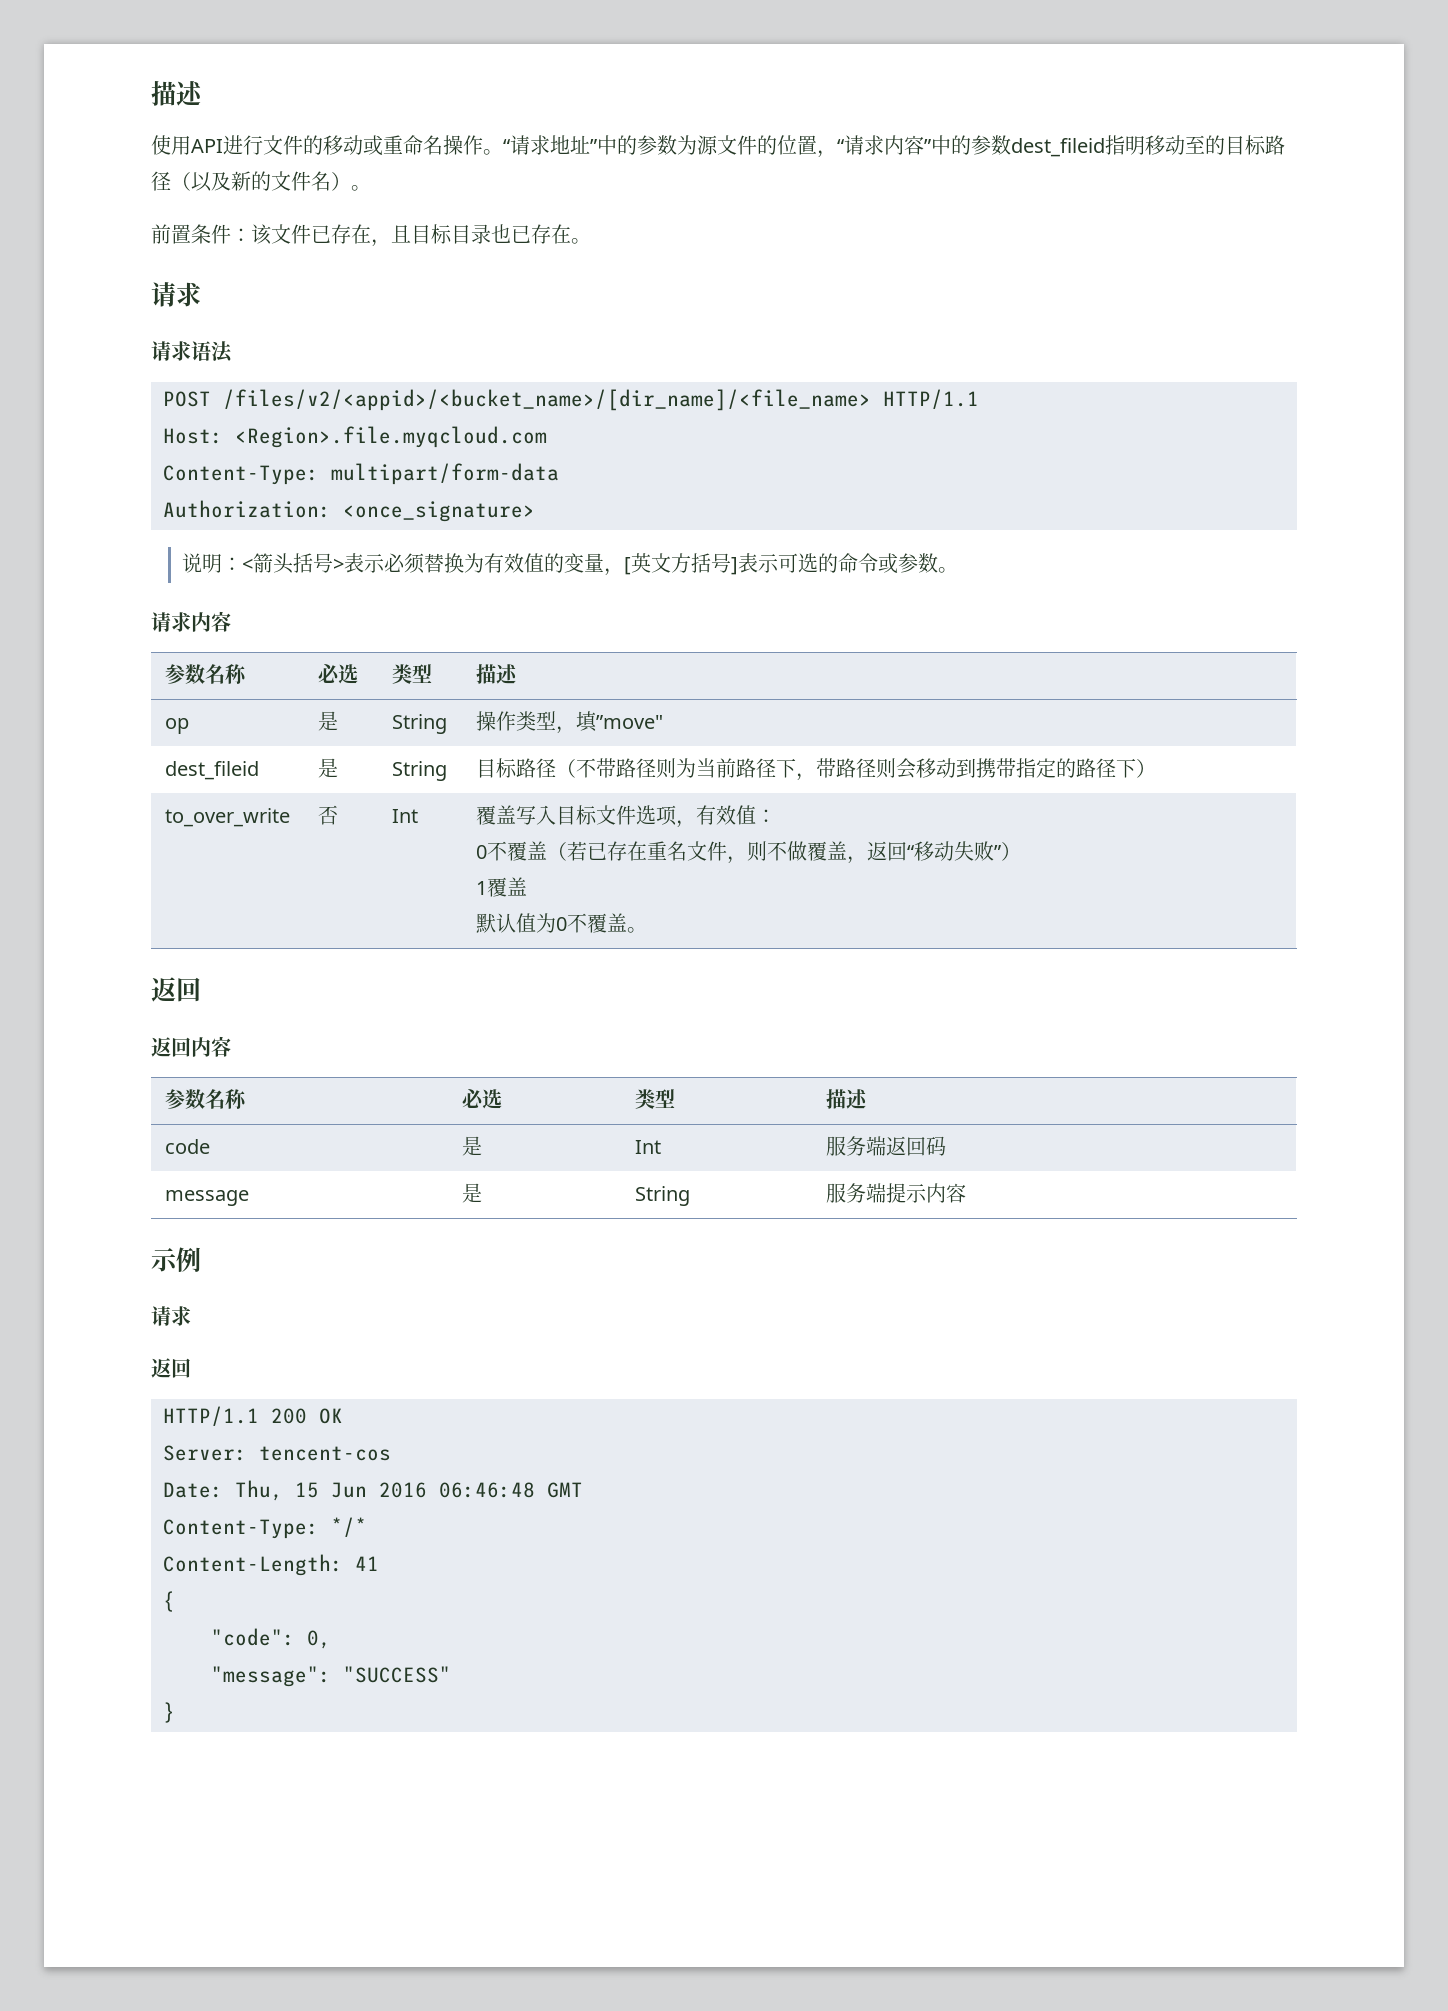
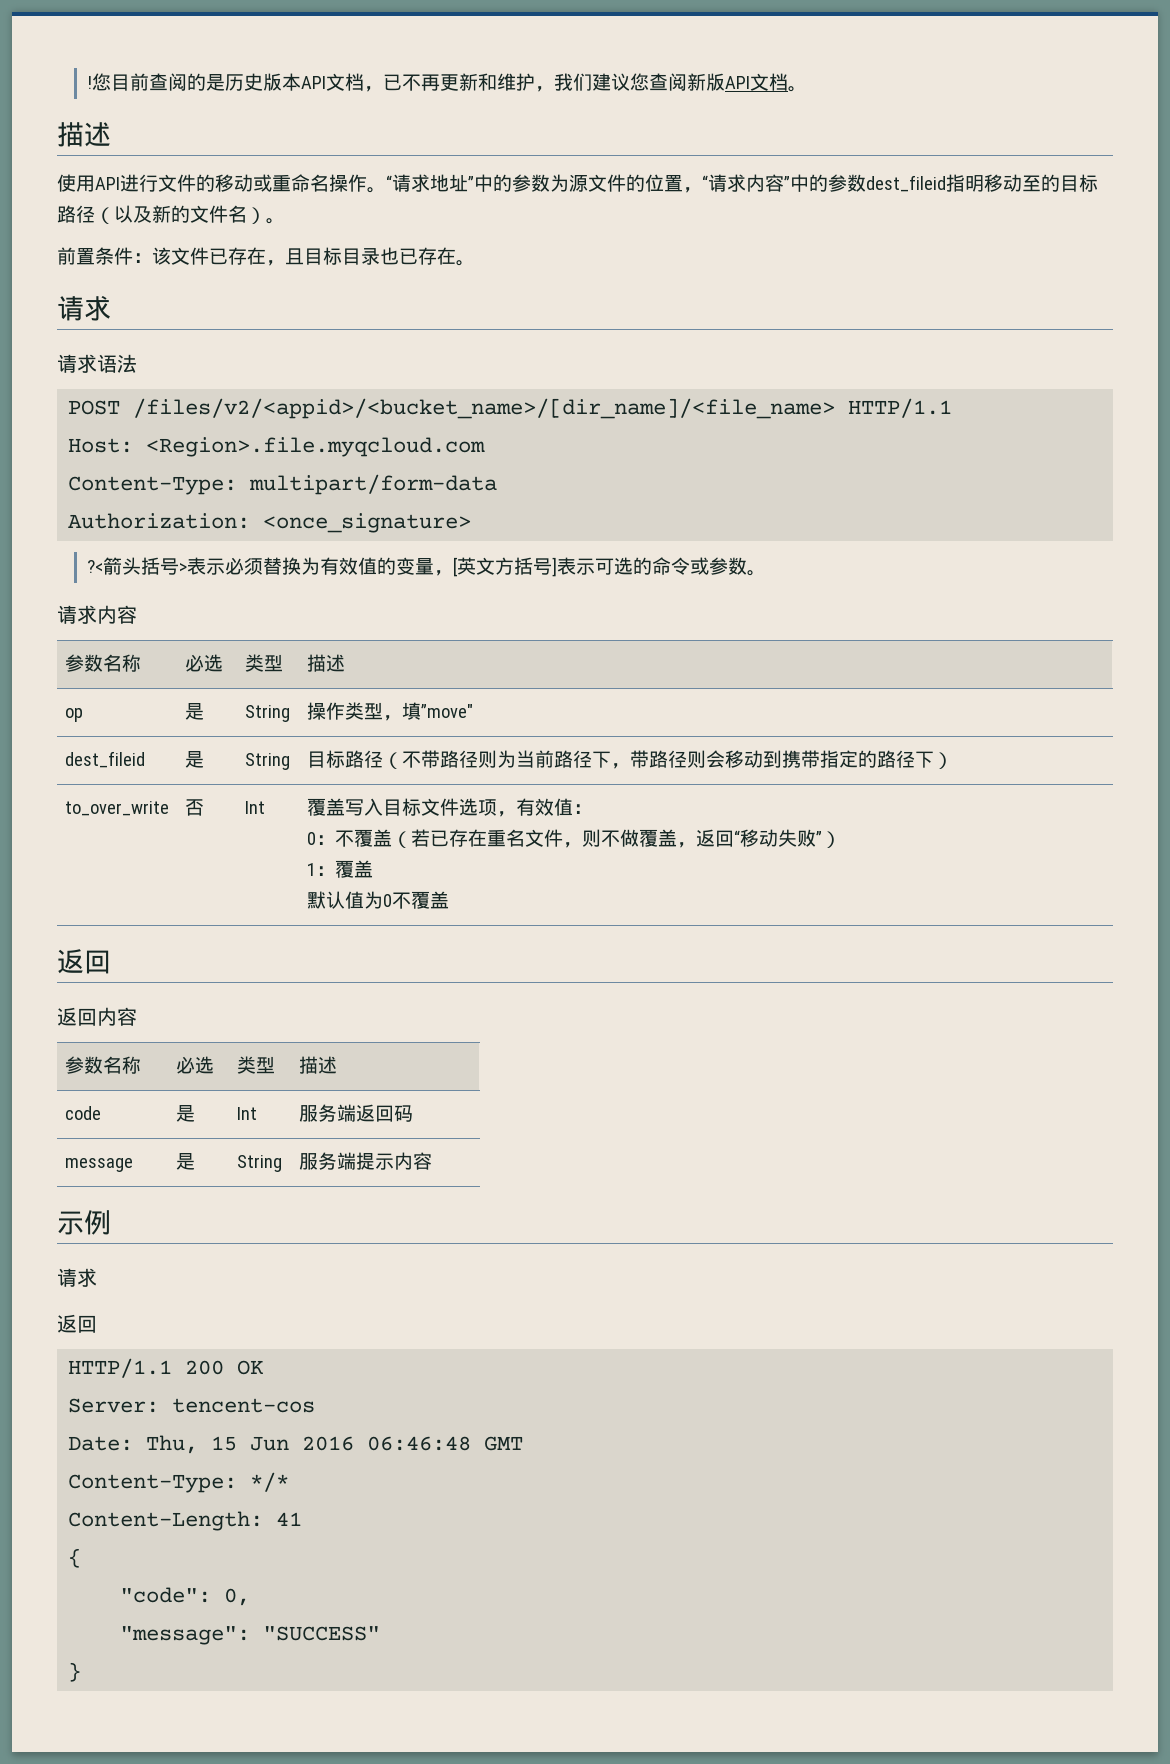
(151, 93) none -> [87,73,808,92] !您目前查阅的是历史版本API文档，已不再更新和维护，我们建议您查阅新版API文档。 //
[181,553,253,573] 说明：< -> [87,560,104,573] ?<
(487, 852) none -> [315,835,335,845] ：
(487, 888) none -> [315,866,335,876] ：
[626,927,647,933] 。 -> (449, 900) none

